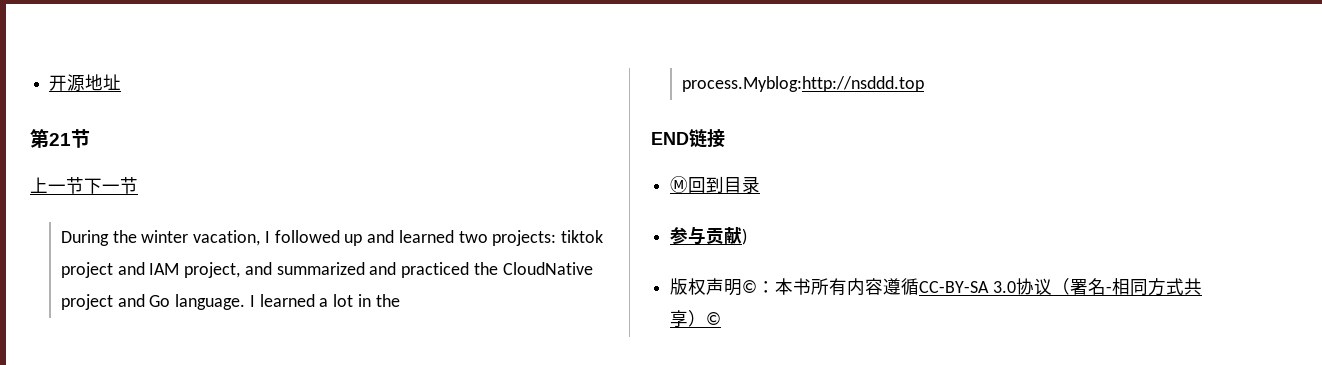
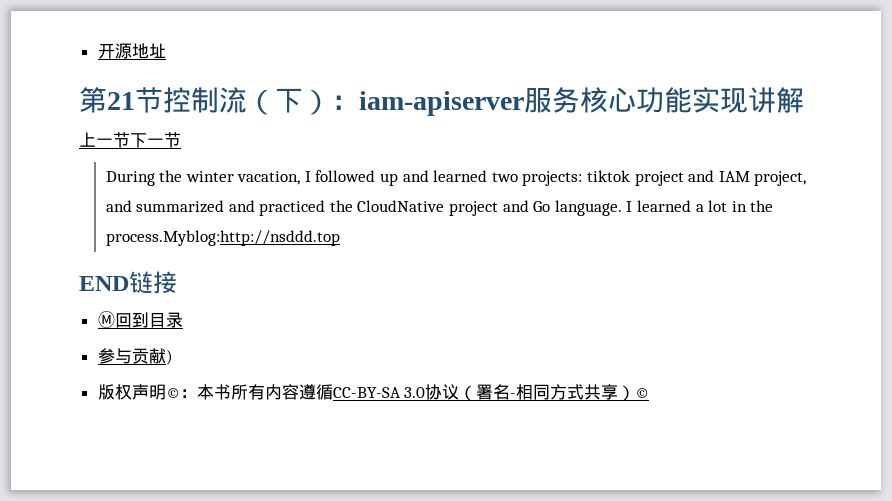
(90, 138) none -> [163,87,804,116] 控制流（下）：iam-apiserver服务核心功能实现讲解

